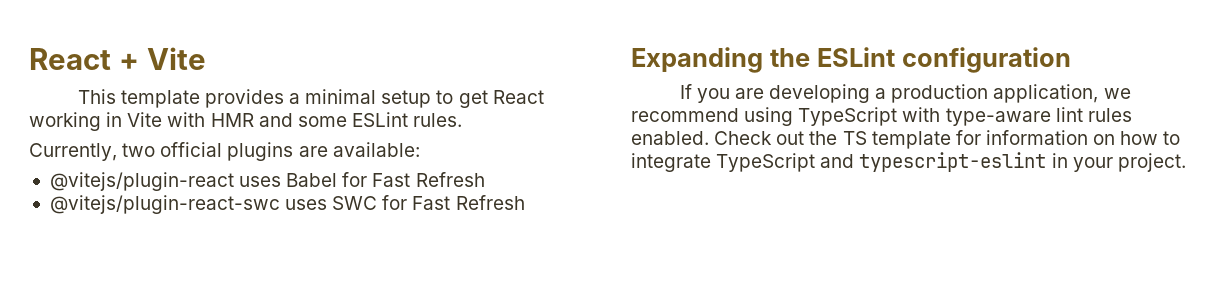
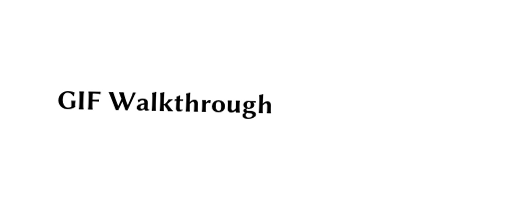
[29,47,206,70] [77,89,544,108] [29,112,463,131] [29,142,420,161] [49,172,485,191] [49,195,525,214] [631,47,1071,73] [679,84,1131,103] [631,107,1132,126] [631,130,1181,149] [631,152,1186,172] React + Vite // This template provides a minimal setup to get React working in Vite with HMR and some ESLint rules. // Currently, two official plugins are available: // @vitejs/plugin-react uses Babel for Fast Refresh // @vitejs/plugin-react-swc uses SWC for Fast Refresh // Expanding the ESLint configuration // If you are developing a production application, we recommend using TypeScript with type-aware lint rules enabled. Check out the TS template for information on how to integrate TypeScript and typescript-eslint in your project. -> [56,89,275,120] GIF Walkthrough

